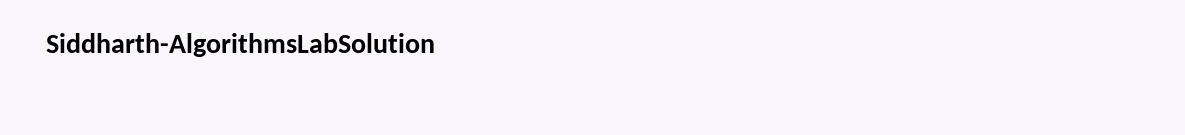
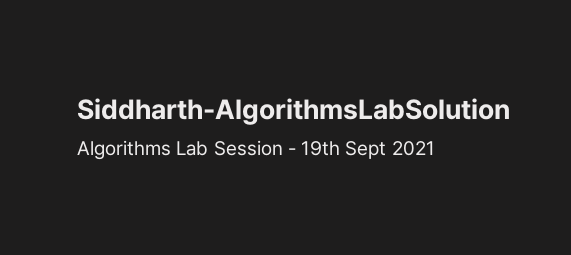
(435, 45) none -> [77,140,435,160] // Algorithms Lab Session - 19th Sept 2021

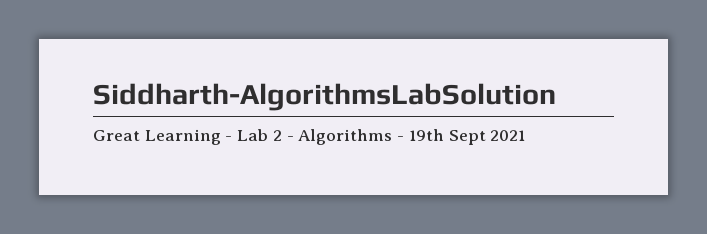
[77,140,283,160] Algorithms Lab Session -> [93,129,393,145] Great Learning - Lab 2 - Algorithms

